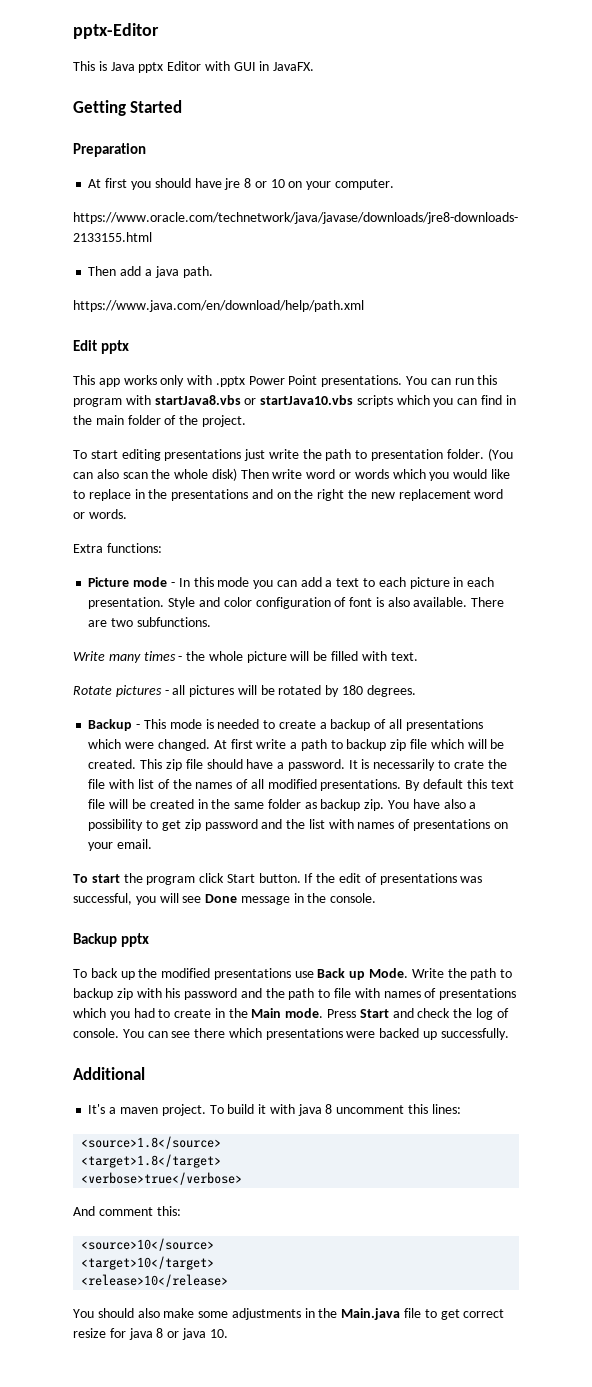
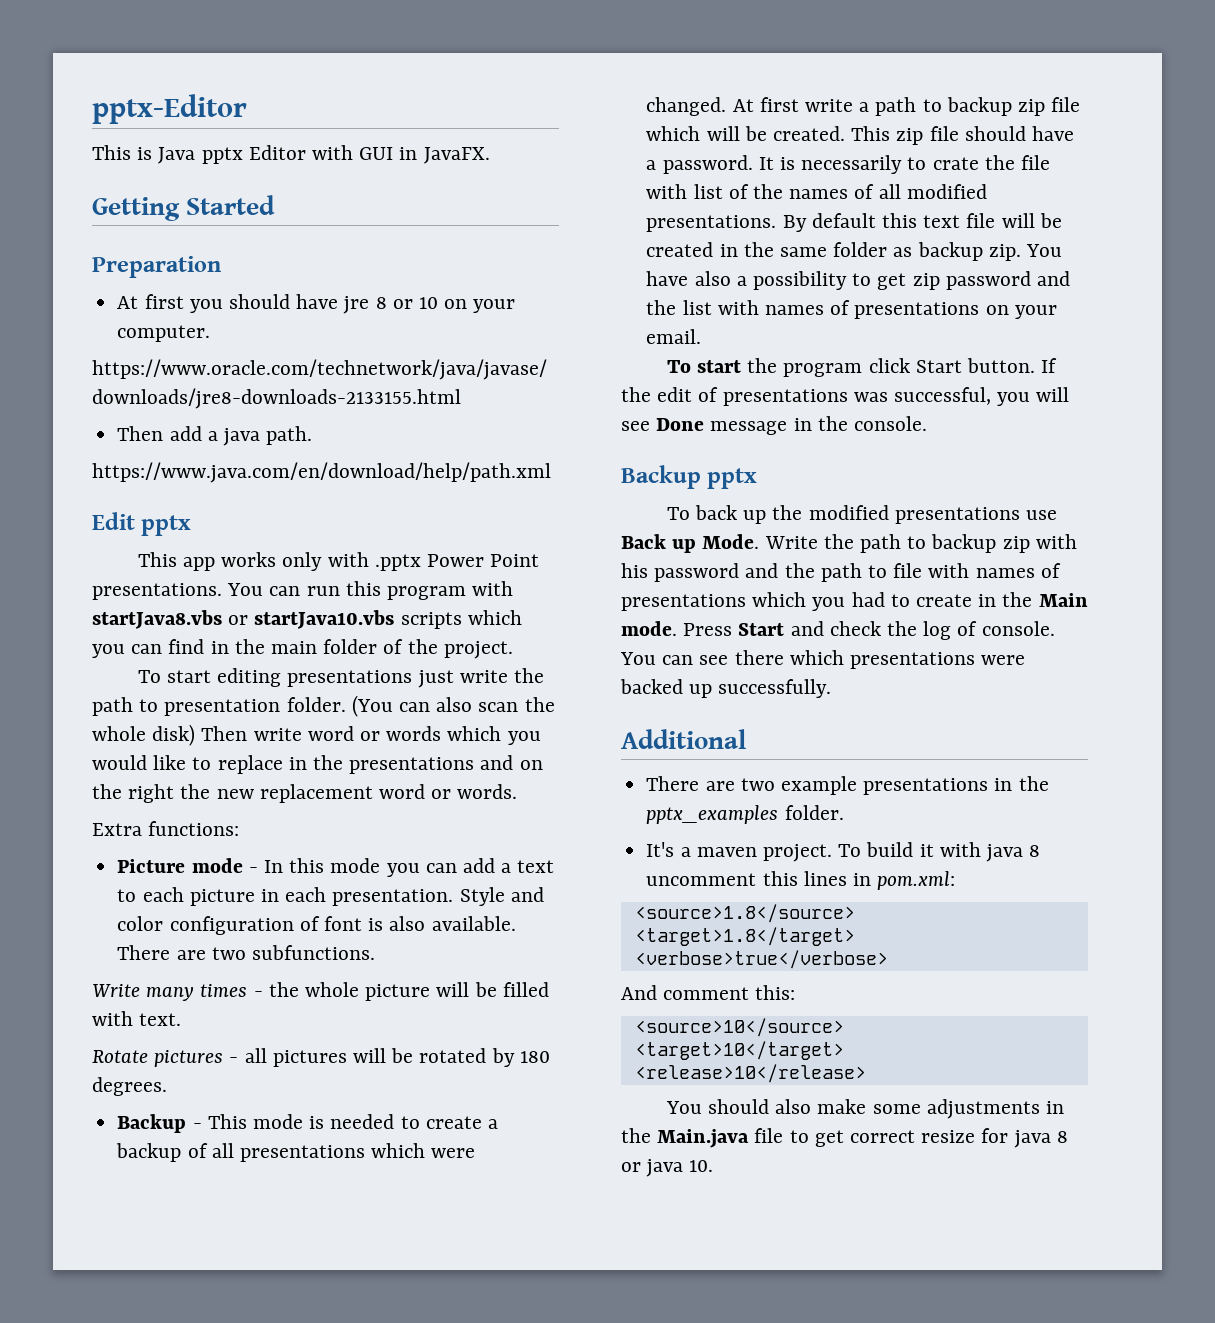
(145, 1073) none -> [646,776,1049,795] [646,805,844,824] // There are two example presentations in the pptx_examples folder.
[431,1104,461,1114] lines: -> [803,871,956,890] lines in pom.xml:

